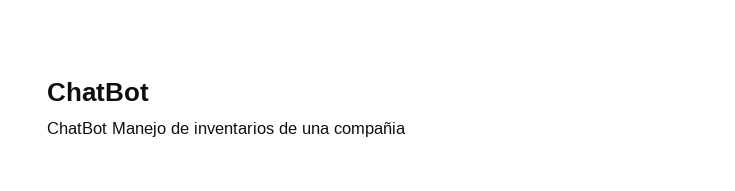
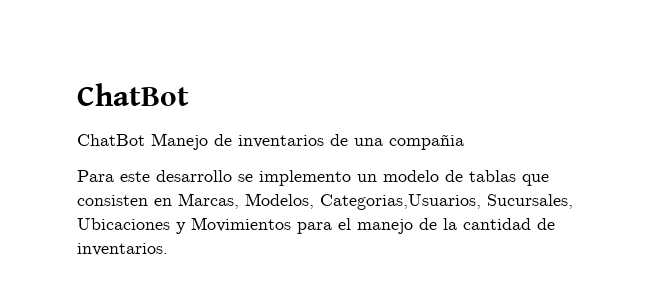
(406, 129) none -> [77,170,549,186] [77,193,573,210] [77,217,555,234] [77,243,168,256] // Para este desarrollo se implemento un modelo de tablas que consisten en Marcas, Modelos, Categorias,Usuarios, Sucursales, Ubicaciones y Movimientos para el manejo de la cantidad de inventarios.

